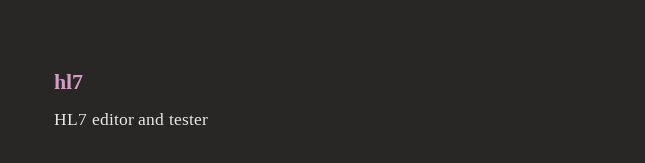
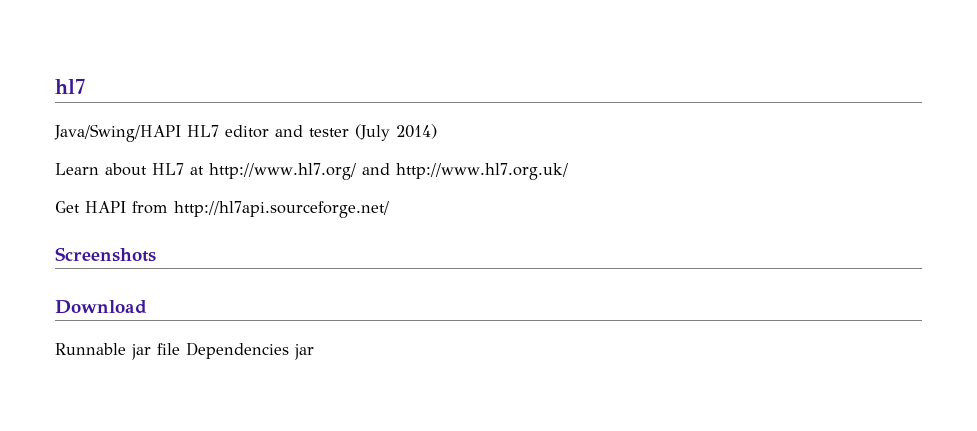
(83, 81) none -> [54,124,181,142] Java/Swing/HAPI
(209, 120) none -> [355,124,438,141] [55,163,568,180] [55,201,389,218] [55,247,156,262] [55,300,147,314] [55,342,314,360] (July 2014) // Learn about HL7 at http://www.hl7.org/ and http://www.hl7.org.uk/ // Get HAPI from http://hl7api.sourceforge.net/ // Screenshots // Download // Runnable jar file Dependencies jar

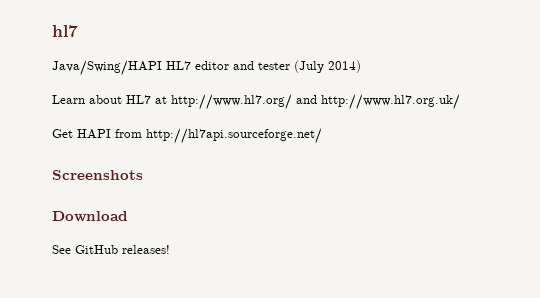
[55,342,314,360] Runnable jar file Dependencies jar -> [52,245,170,254] See GitHub releases!

